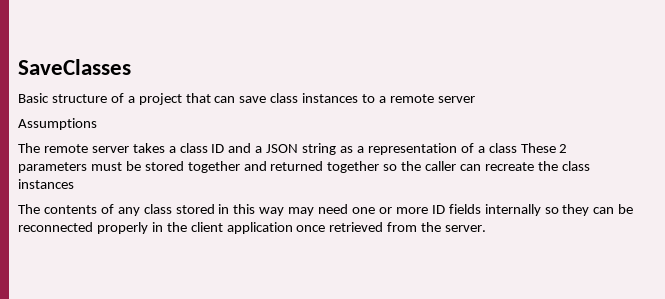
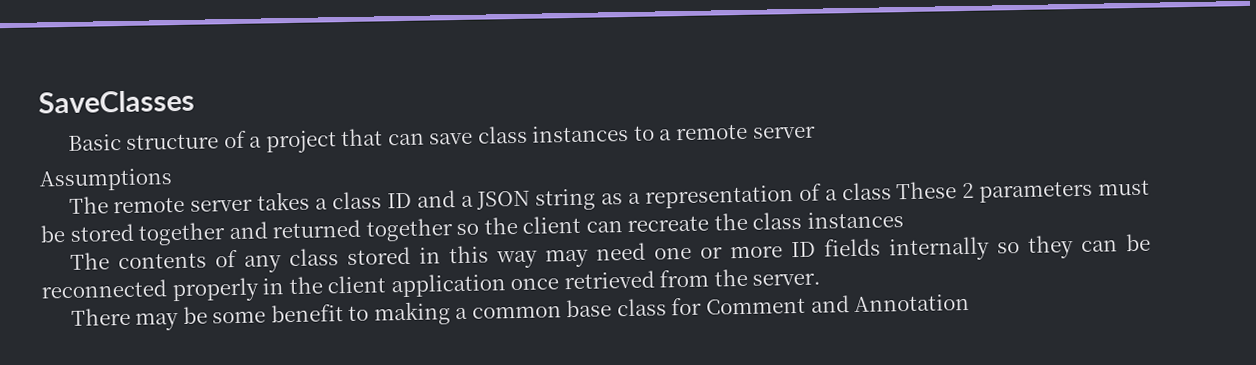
[425,161,457,171] caller -> [522,215,582,234] client
(487, 228) none -> [70,293,971,331] // There may be some benefit to making a common base class for Comment and Annotation

